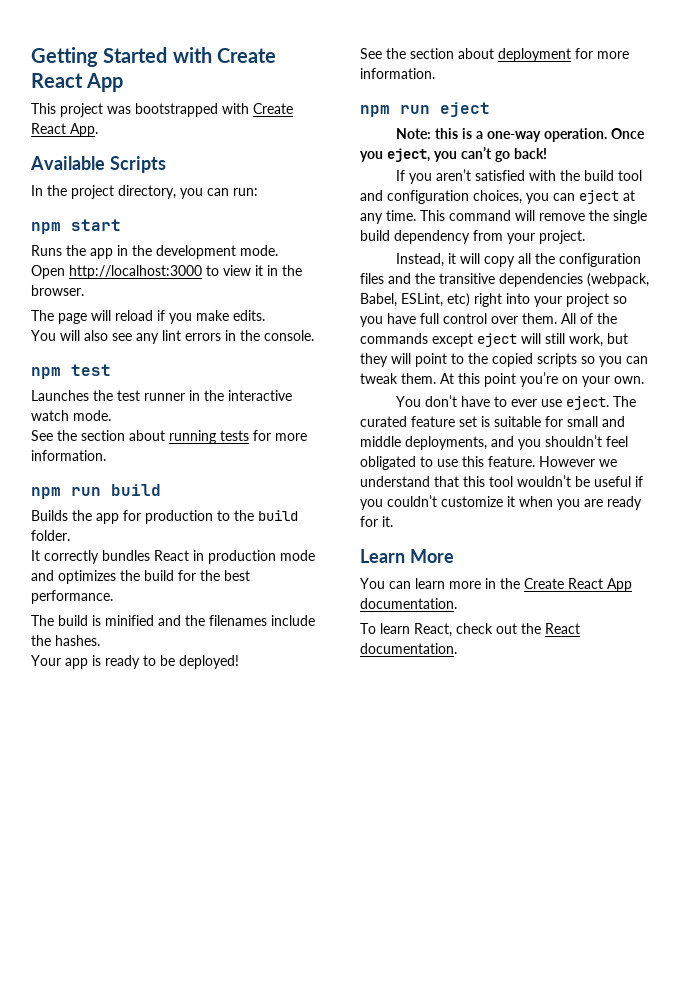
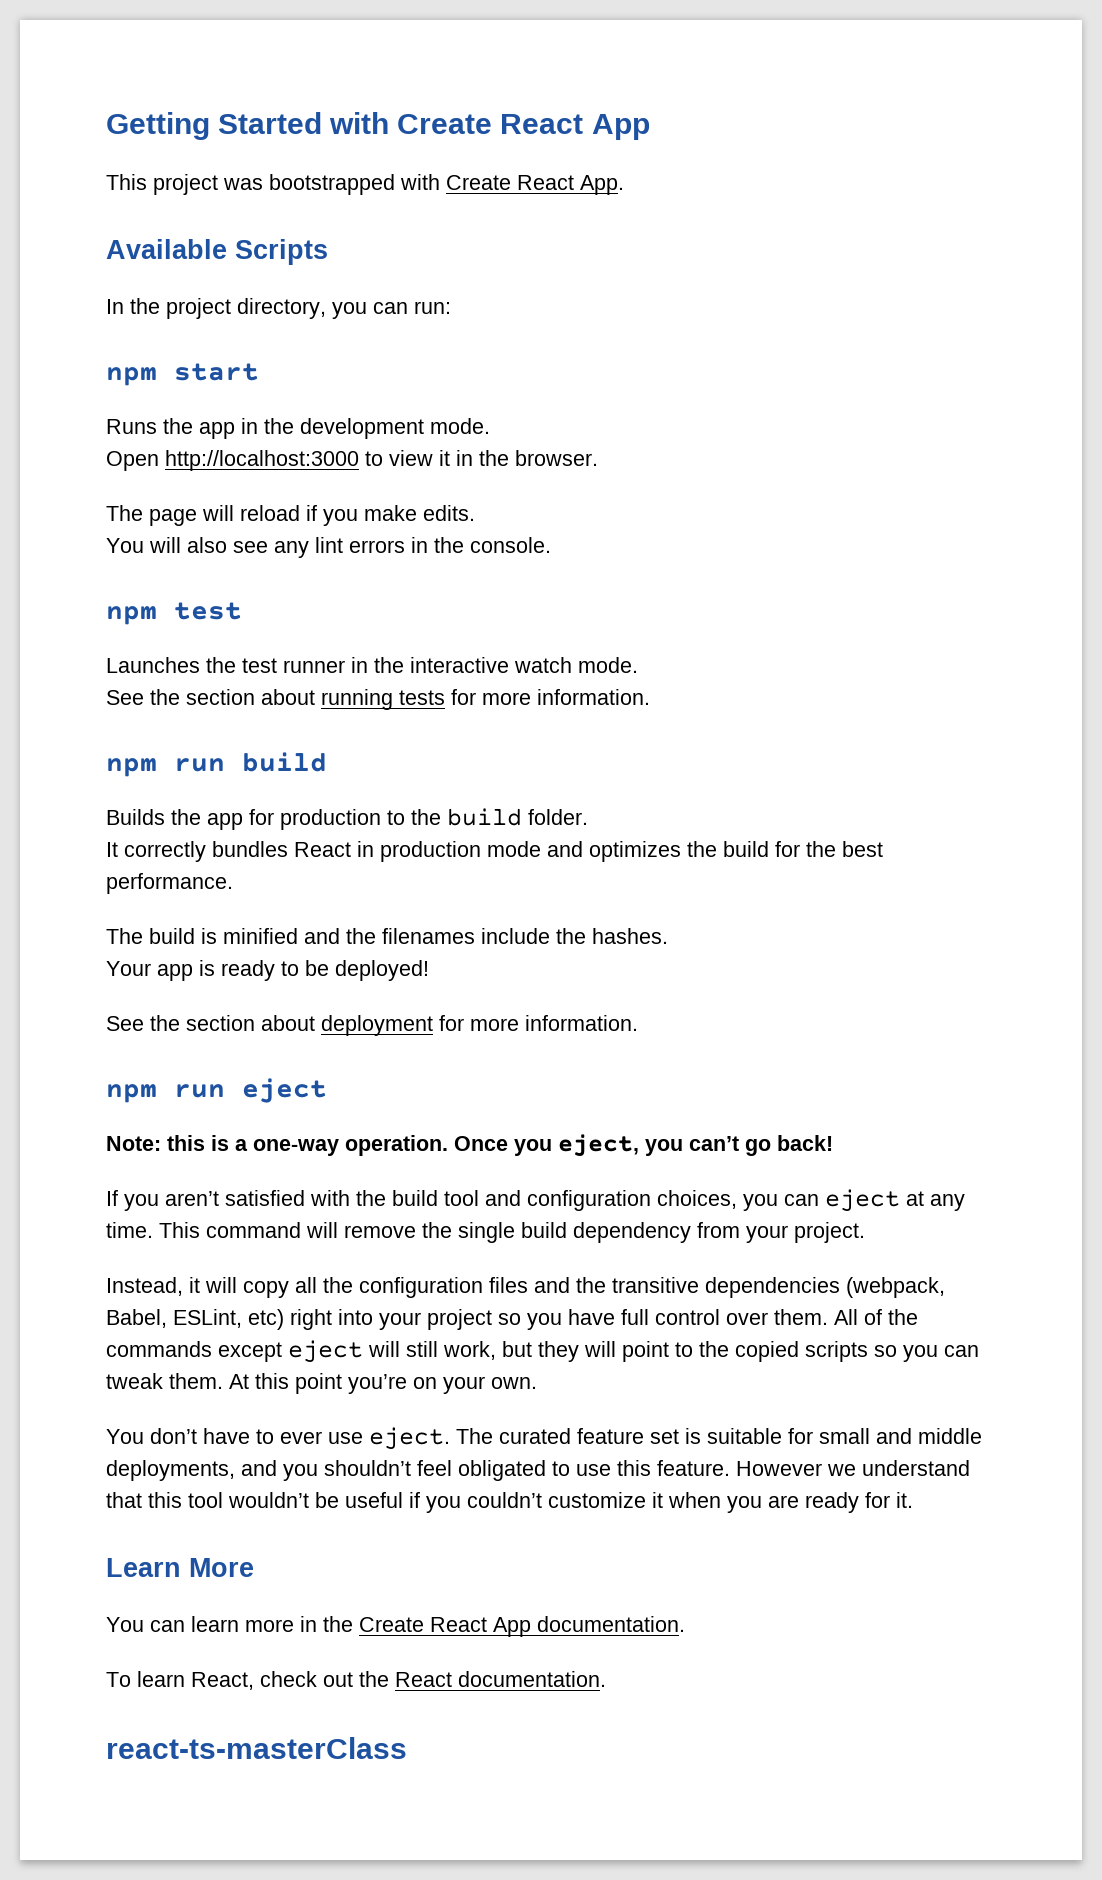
(457, 648) none -> [106,1737,407,1759] // react-ts-masterClass

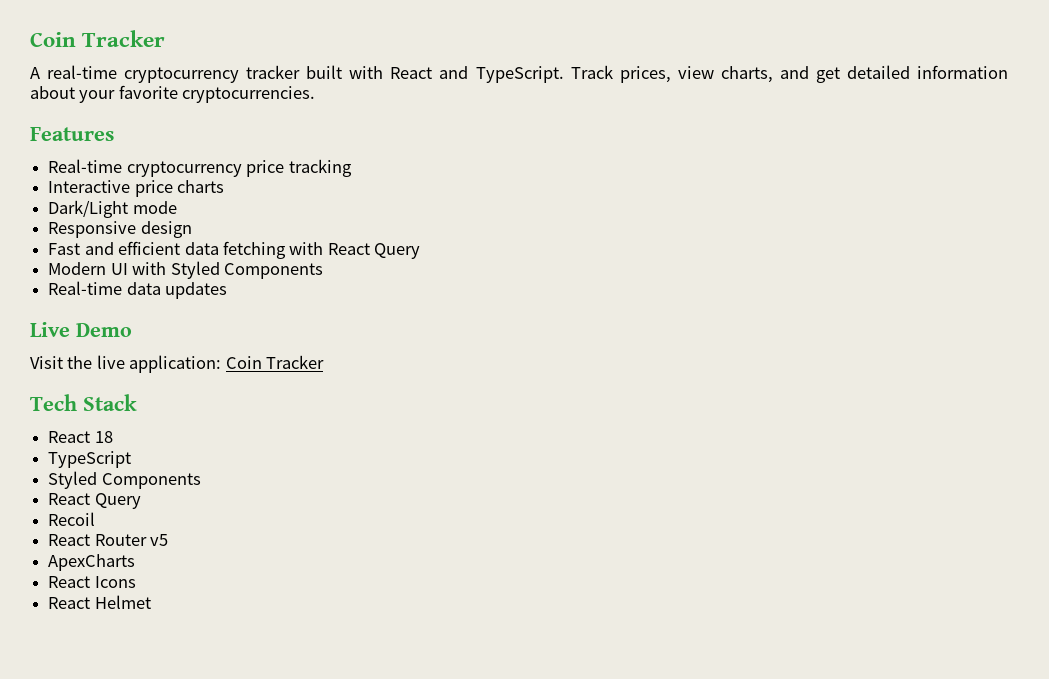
[106,112,650,140] [106,174,624,195] [106,239,328,265] [106,298,451,319] [106,363,259,386] [106,418,490,439] [106,450,598,471] [106,505,475,526] [106,537,551,558] [106,602,242,625] [106,657,638,673] [106,689,650,710] [106,752,327,777] [106,808,588,830] [106,841,883,862] [106,873,233,894] [106,928,668,944] [106,960,429,981] [106,1015,638,1036] [106,1078,327,1103] [106,1134,833,1157] [106,1189,965,1212] [106,1222,865,1243] [106,1277,945,1298] [106,1309,918,1330] [106,1340,979,1363] [106,1373,537,1394] [106,1427,982,1450] [106,1460,970,1481] [106,1492,913,1513] [106,1558,254,1577] [106,1616,685,1637] [106,1671,606,1690] [106,1737,407,1759] Getting Started with Create React App // This project was bootstrapped with Create React App. // Available Scripts // In the project directory, you can run: // npm start // Runs the app in the development mode. // Open http://localhost:3000 to view it in the browser. // The page will reload if you make edits. // You will also see any lint errors in the console. // npm test // Launches the test runner in the interactive watch mode. // See the section about running tests for more information. // npm run build // Builds the app for production to the build folder. // It correctly bundles React in production mode and optimizes the build for the best performance. // The build is minified and the filenames include the hashes. // Your app is ready to be deployed! // See the section about deployment for more information. // npm run eject // Note: this is a one-way operation. Once you eject, you can’t go back! // If you aren’t satisfied with the build tool and configuration choices, you can eject at any time. This command will remove the single build dependency from your project. // Instead, it will copy all the configuration files and the transitive dependencies (webpack, Babel, ESLint, etc) right into your project so you have full control over them. All of the commands except eject will still work, but they will point to the copied scripts so you can tweak them. At this point you’re on your own. // You don’t have to ever use eject. The curated feature set is suitable for small and middle deployments, and you shouldn’t feel obligated to use this feature. However we understand that this tool wouldn’t be useful if you couldn’t customize it when you are ready for it. // Learn More // You can learn more in the Create React App documentation. // To learn React, check out the React documentation. // react-ts-masterClass -> [30,30,166,47] [30,65,1008,83] [30,85,316,103] [30,127,114,141] [48,159,352,177] [48,180,225,197] [48,200,177,218] [48,221,192,238] [48,241,421,259] [48,261,323,279] [48,281,228,299] [30,322,132,337] [30,355,325,373] [30,394,137,411] [48,431,113,443] [48,451,132,468] [48,471,201,489] [48,493,141,509] [48,512,96,526] [48,534,169,546] [48,554,136,571] [48,576,136,588] [48,595,151,609] Coin Tracker // A real-time cryptocurrency tracker built with React and TypeScript. Track prices, view charts, and get detailed information about your favorite cryptocurrencies. // Features // Real-time cryptocurrency price tracking // Interactive price charts // Dark/Light mode // Responsive design // Fast and efficient data fetching with React Query // Modern UI with Styled Components // Real-time data updates // Live Demo // Visit the live application: Coin Tracker // Tech Stack // React 18 // TypeScript // Styled Components // React Query // Recoil // React Router v5 // ApexCharts // React Icons // React Helmet

